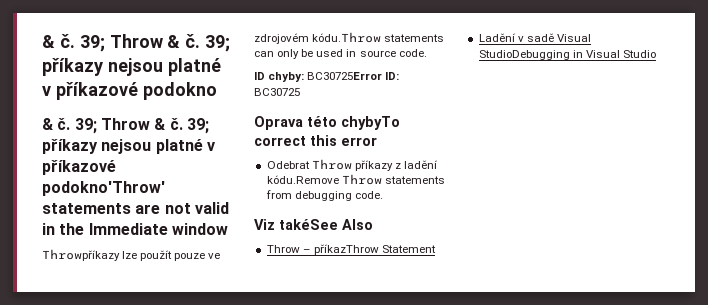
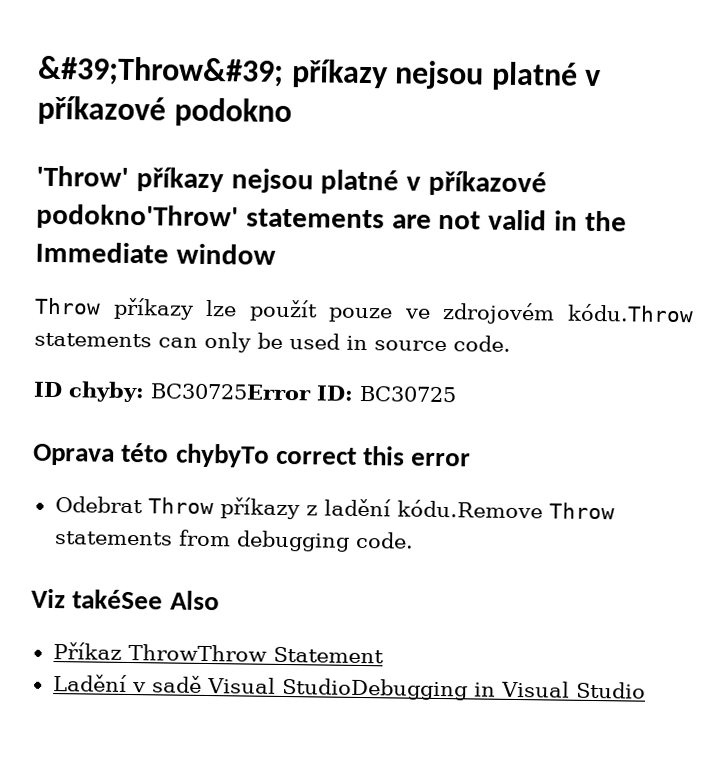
[42,34,231,52] & č. 39; Throw & č. 39; -> [37,55,284,87] &#39;Throw&#39;
[42,117,209,134] & č. 39; Throw & č. 39; -> [36,165,129,187] 'Throw'
[42,249,120,261] Throwpříkazy -> [34,297,194,320] Throw příkazy
[266,244,379,255] Throw – příkazThrow -> [52,642,267,662] Příkaz ThrowThrow

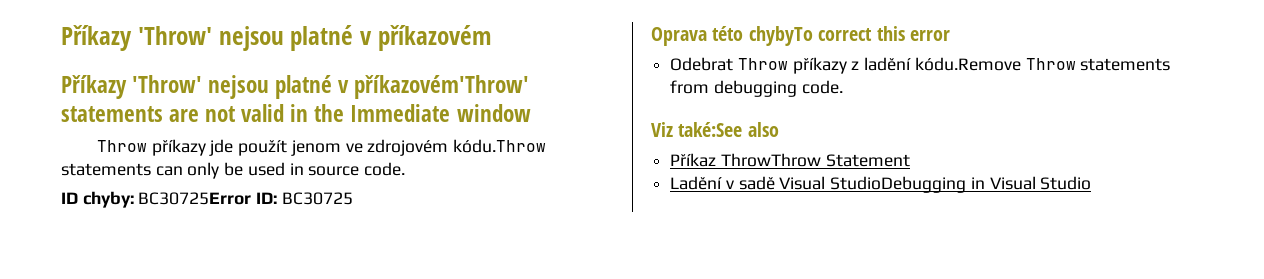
[37,55,602,91] [37,95,292,128] [36,165,548,197] [36,203,239,231] &#39;Throw&#39; příkazy nejsou platné v příkazové podokno // 'Throw' příkazy nejsou platné v příkazové podokno'Throw' -> [61,25,491,51] [61,75,530,99] Příkazy 'Throw' nejsou platné v příkazovém // Příkazy 'Throw' nejsou platné v příkazovém'Throw'
[205,299,394,323] lze použít pouze -> [209,139,341,156] jde použít jenom
[72,589,220,611] takéSee Also -> [678,122,779,137] také:See also

